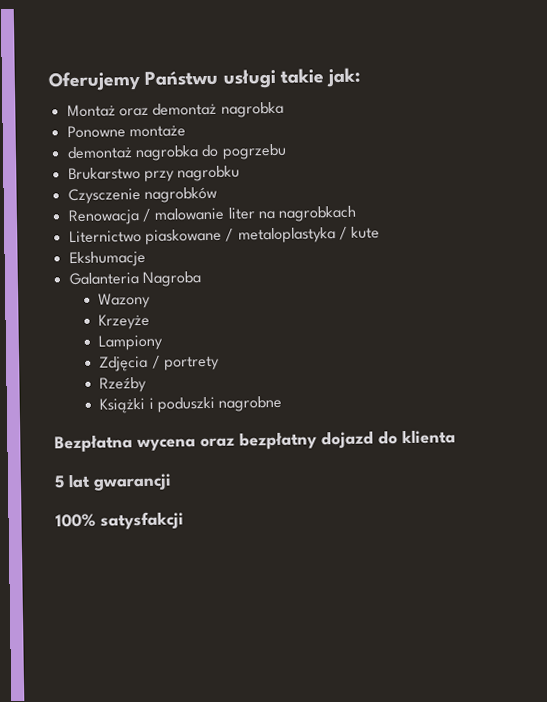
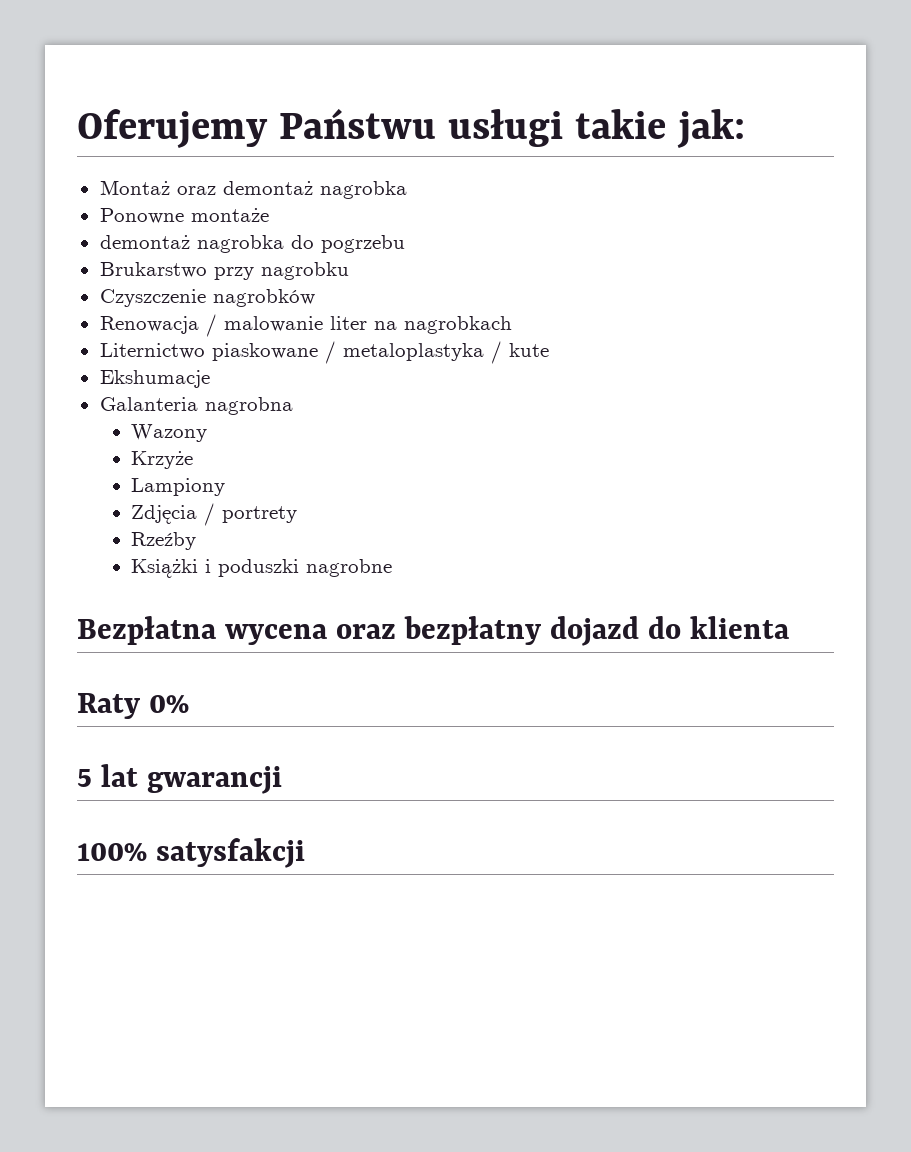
[67,188,141,205] Czysczenie -> [99,289,206,307] Czyszczenie
[141,271,202,287] Nagroba -> [204,397,293,415] nagrobna
[98,313,151,330] Krzeyże -> [131,451,194,469] Krzyże
(456, 437) none -> [77,693,190,719] // Raty 0%

